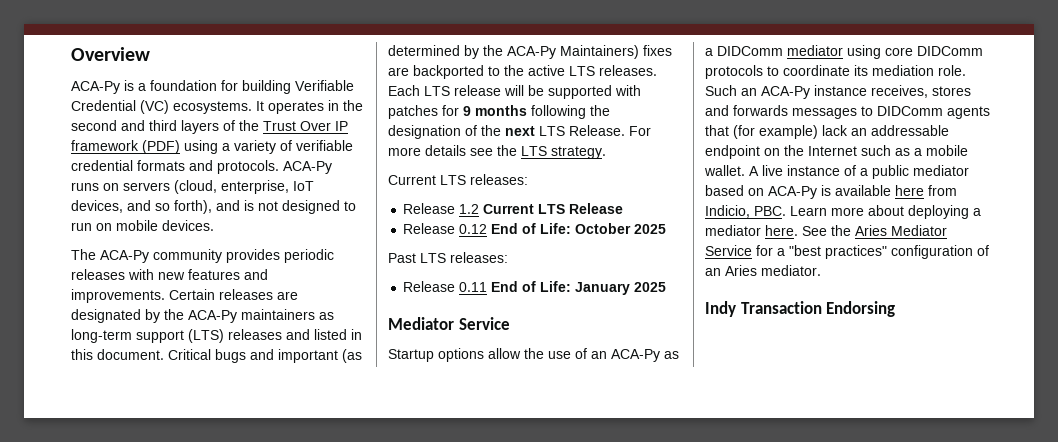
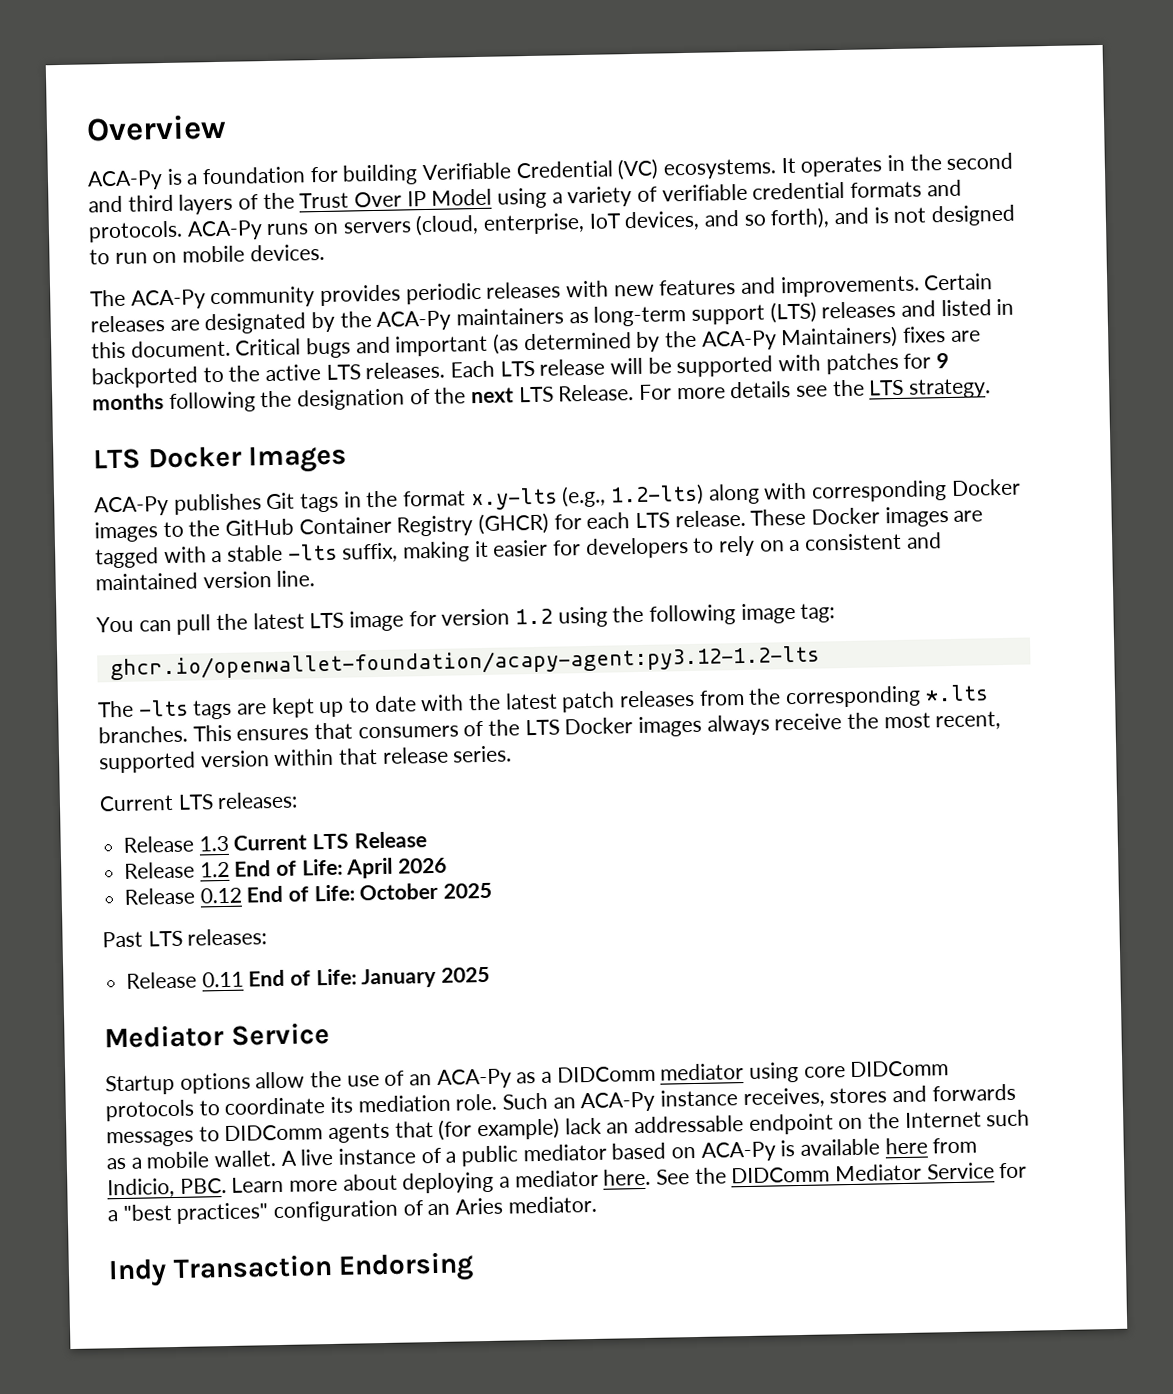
[71,140,180,154] framework (PDF) -> [431,188,493,206] Model
(606, 152) none -> [93,444,348,474] [94,478,1021,517] [94,506,984,543] [95,532,942,569] [95,570,316,591] [96,602,836,635] [109,645,820,681] [97,684,989,720] [98,711,1002,744] [98,745,513,774] // LTS Docker Images // ACA-Py publishes Git tags in the format x.y-lts (e.g., 1.2-lts) along with corresponding Docker images to the GitHub Container Registry (GHCR) for each LTS release. These Docker images are tagged with a stable -lts suffix, making it easier for developers to rely on a consistent and maintained version line. // You can pull the latest LTS image for version 1.2 using the following image tag: // ghcr.io/openwallet-foundation/acapy-agent:py3.12-1.2-lts // The -lts tags are kept up to date with the latest patch releases from the corresponding *.lts branches. This ensures that consumers of the LTS Docker images always receive the most recent, supported version within that release series.
[459,204,480,214] 1.2 -> [198,835,229,852] 1.3
(624, 208) none -> [124,857,448,879] // Release 1.2 End of Life: April 2026
[855,225,887,236] Aries -> [731,1166,831,1184] DIDComm

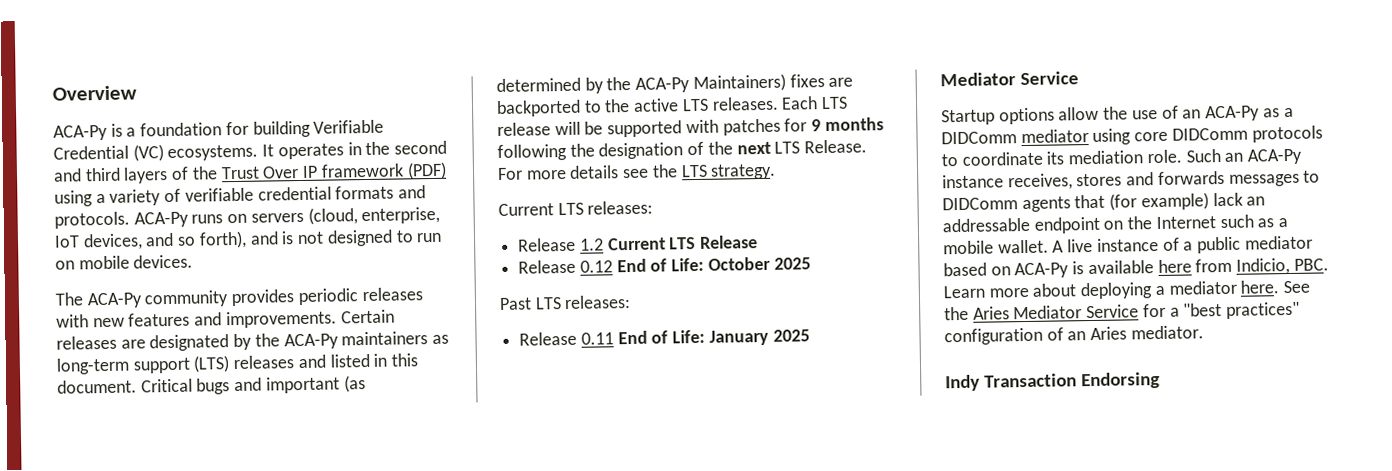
[431,188,493,206] Model -> [320,161,447,180] framework (PDF)
[93,444,348,474] [94,478,1021,517] [94,506,984,543] [95,532,942,569] [95,570,316,591] [96,602,836,635] [109,645,820,681] [97,684,989,720] [98,711,1002,744] [98,745,513,774] // LTS Docker Images // ACA-Py publishes Git tags in the format x.y-lts (e.g., 1.2-lts) along with corresponding Docker images to the GitHub Container Registry (GHCR) for each LTS release. These Docker images are tagged with a stable -lts suffix, making it easier for developers to rely on a consistent and maintained version line. // You can pull the latest LTS image for version 1.2 using the following image tag: // ghcr.io/openwallet-foundation/acapy-agent:py3.12-1.2-lts // The -lts tags are kept up to date with the latest patch releases from the corresponding *.lts branches. This ensures that consumers of the LTS Docker images always receive the most recent, supported version within that release series. -> (777, 171) none
[198,835,229,852] 1.3 -> [579,238,604,251] 1.2
[124,857,448,879] // Release 1.2 End of Life: April 2026 -> (759, 242) none
[731,1166,831,1184] DIDComm -> [972,306,1010,320] Aries

